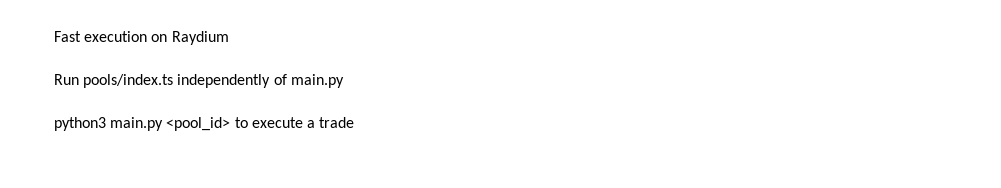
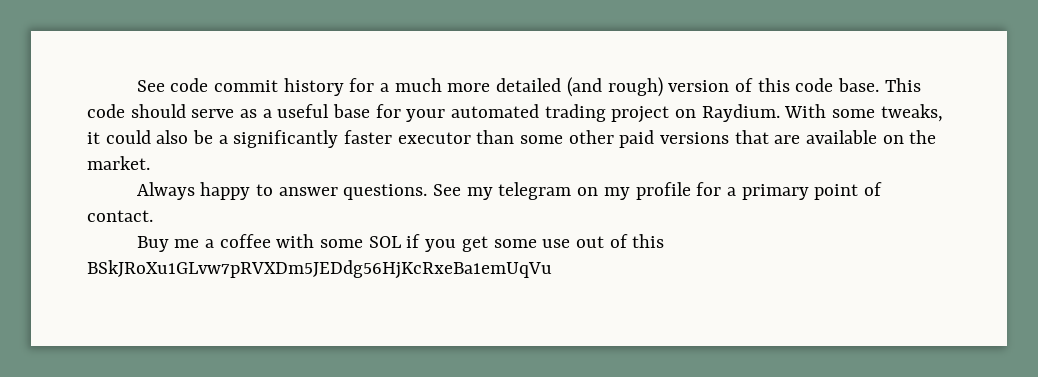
[54,31,229,45] [54,74,344,88] [54,117,355,131] Fast execution on Raydium // Run pools/index.ts independently of main.py // python3 main.py <pool_id> to execute a trade -> [136,77,921,97] [87,104,943,123] [87,130,937,148] [87,156,150,170] [136,182,882,200] [87,210,153,222] [136,234,665,252] [87,260,552,279] See code commit history for a much more detailed (and rough) version of this code base. This code should serve as a useful base for your automated trading project on Raydium. With some tweaks, it could also be a significantly faster executor than some other paid versions that are available on the market. // Always happy to answer questions. See my telegram on my profile for a primary point of contact. // Buy me a coffee with some SOL if you get some use out of this BSkJRoXu1GLvw7pRVXDm5JEDdg56HjKcRxeBa1emUqVu

